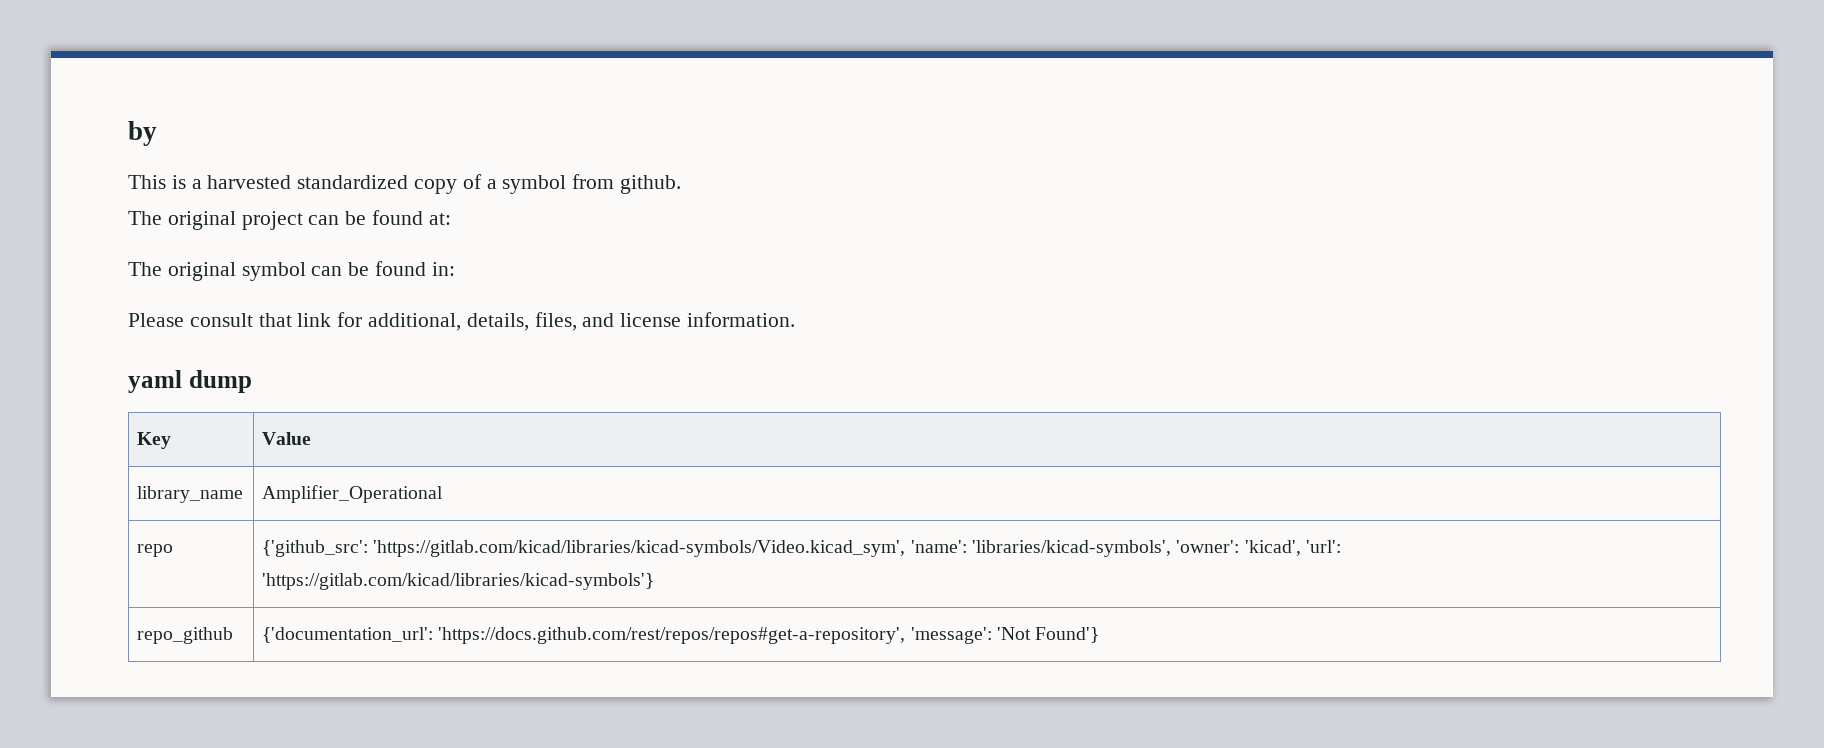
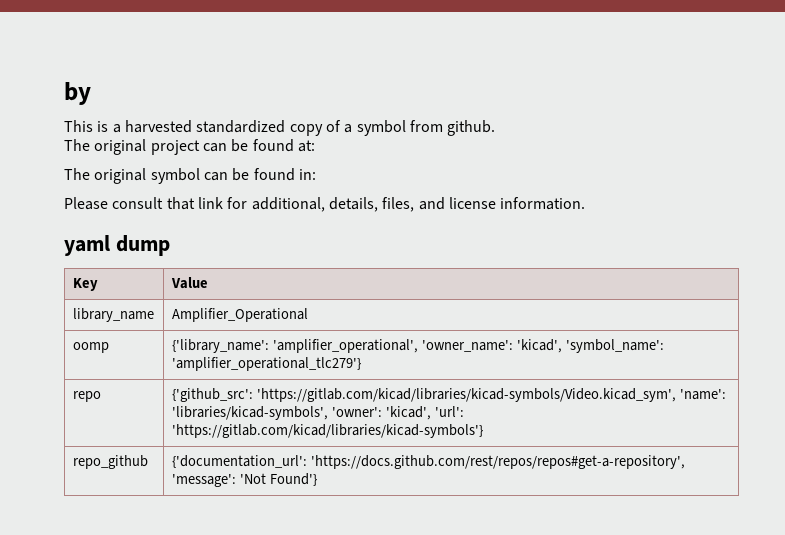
(444, 494) none -> [72,342,109,353] [171,339,664,353] [171,357,361,371] // oomp | {'library_name': 'amplifier_operational', 'owner_name': 'kicad', 'symbol_name': 'amplifier_operational_tlc279'}

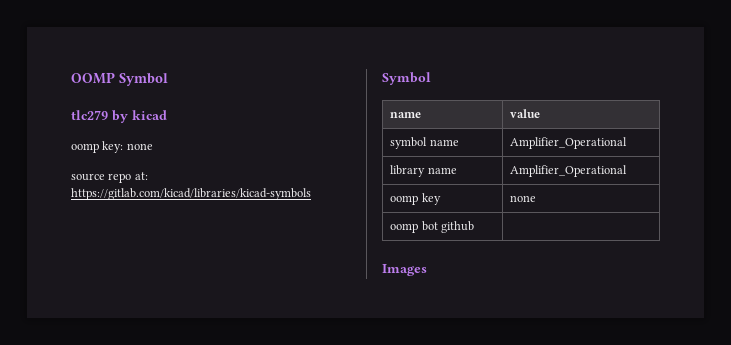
[64,82,91,105] [64,120,496,136] [64,139,315,155] [64,168,316,184] [64,197,586,212] [64,235,170,256] [72,278,98,291] [170,277,208,289] [72,308,154,322] [171,308,308,322] [72,342,109,353] [171,339,664,353] [171,357,361,371] [72,391,101,402] [171,388,726,402] [171,406,464,420] [171,424,483,438] [72,455,148,469] [171,455,685,469] [171,473,317,487] by // This is a harvested standardized copy of a symbol from github. // The original project can be found at: // The original symbol can be found in: // Please consult that link for additional, details, files, and license information. // yaml dump // Key | Value // library_name | Amplifier_Operational // oomp | {'library_name': 'amplifier_operational', 'owner_name': 'kicad', 'symbol_name': 'amplifier_operational_tlc279'} // repo | {'github_src': 'https://gitlab.com/kicad/libraries/kicad-symbols/Video.kicad_sym', 'name': 'libraries/kicad-symbols', 'owner': 'kicad', 'url': 'https://gitlab.com/kicad/libraries/kicad-symbols'} // repo_github | {'documentation_url': 'https://docs.github.com/rest/repos/repos#get-a-repository', 'message': 'Not Found'} -> [71,72,168,86] [71,110,167,123] [71,141,153,153] [71,172,148,183] [71,188,311,200] [382,72,431,85] [390,112,422,118] [510,109,541,118] [390,137,459,149] [510,137,628,149] [390,165,457,177] [510,165,628,177] [390,193,441,205] [510,195,537,202] [390,221,474,233] [382,264,427,276] OOMP Symbol // tlc279 by kicad // oomp key: none // source repo at: https://gitlab.com/kicad/libraries/kicad-symbols // Symbol // name | value // symbol name | Amplifier_Operational // library name | Amplifier_Operational // oomp key | none // oomp bot github | // Images

